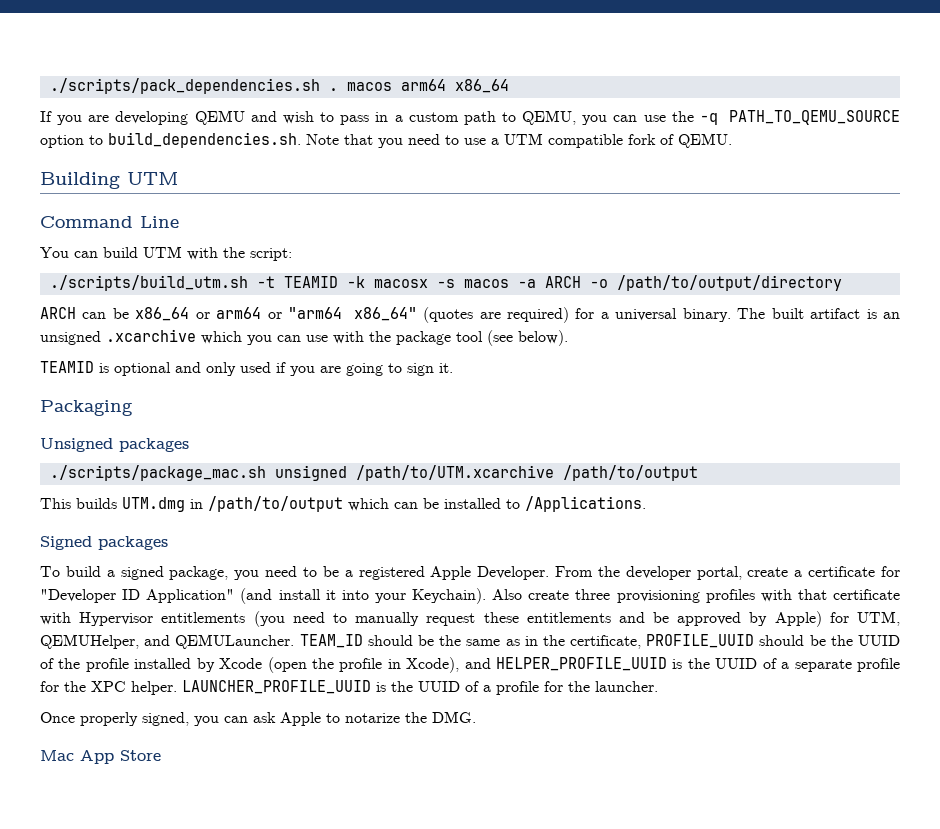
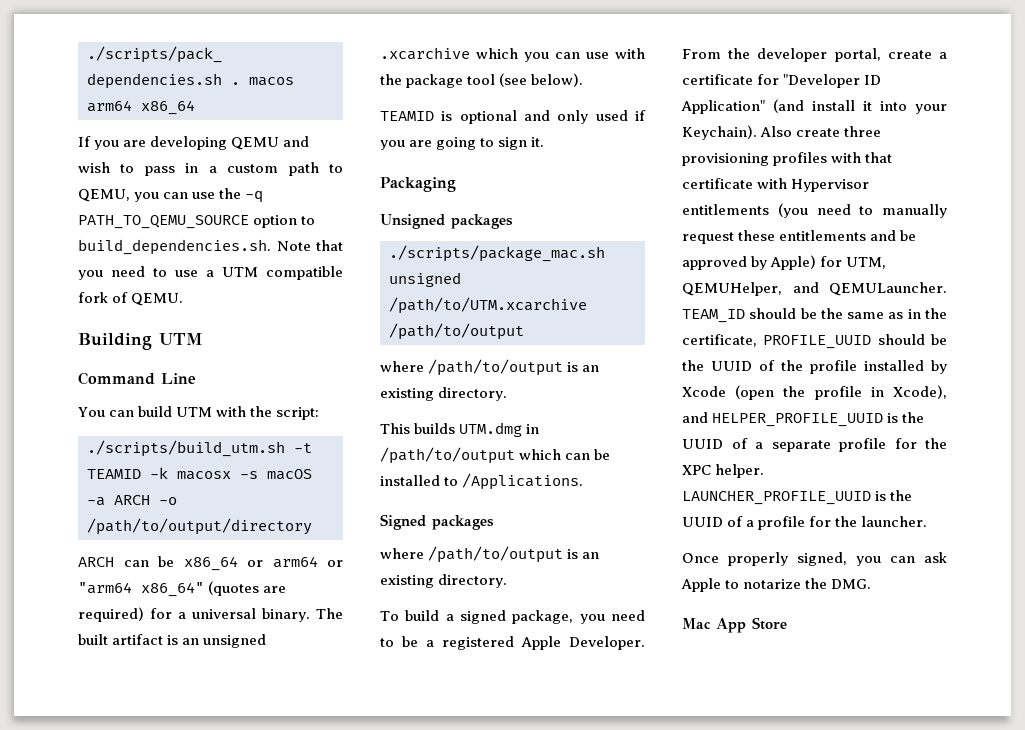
[463,279,509,288] macos -> [267,469,312,480] macOS
(698, 473) none -> [380,359,600,376] [380,387,508,401] // where /path/to/output is an existing directory.
(168, 543) none -> [380,546,600,563] [380,574,508,588] // where /path/to/output is an existing directory.

